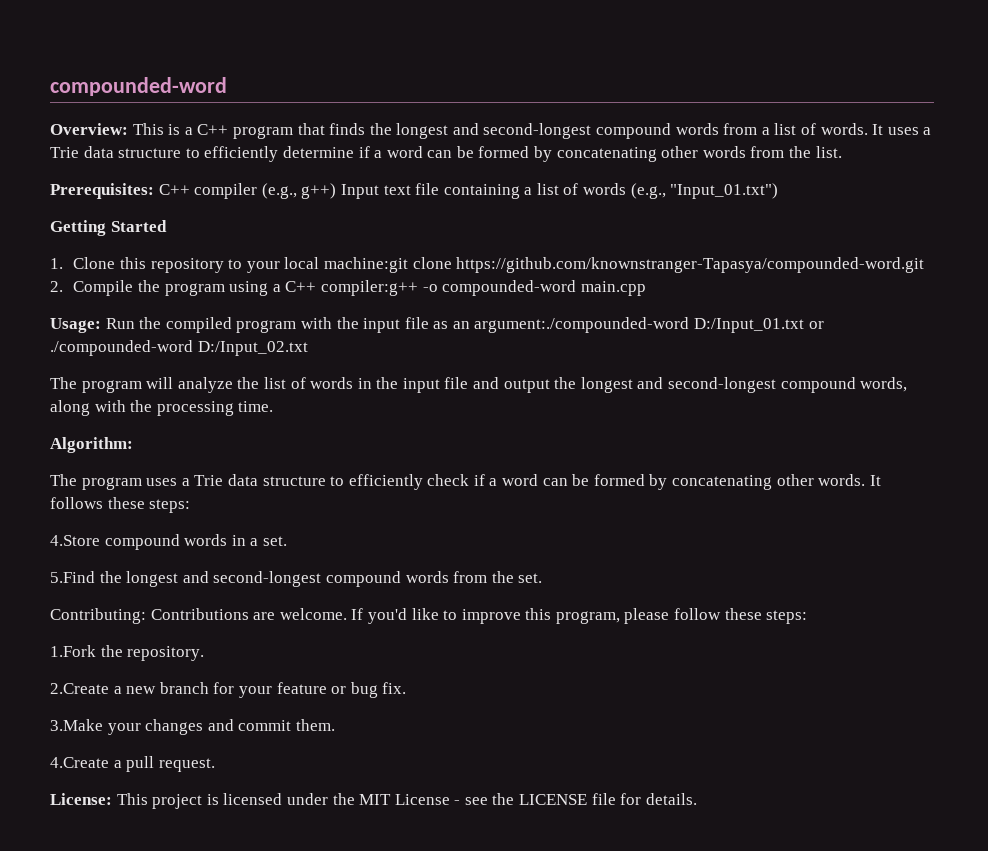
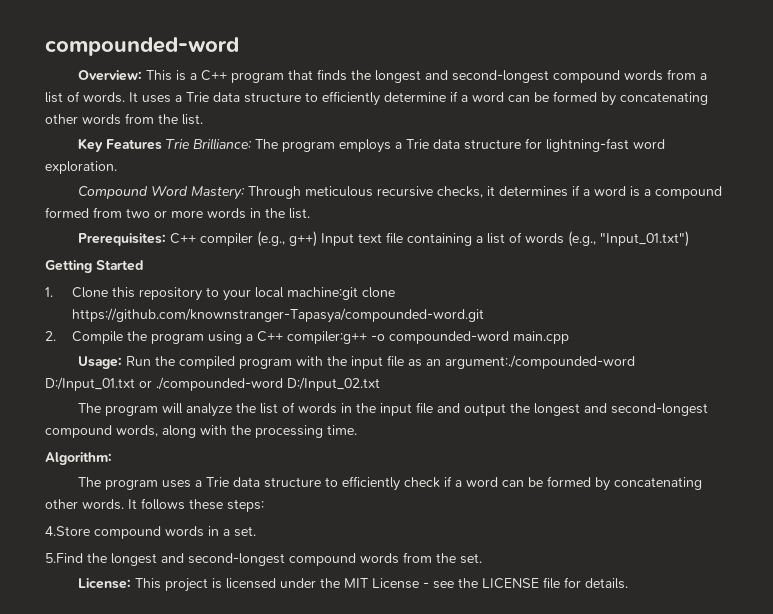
(842, 152) none -> [77,138,665,153] [45,161,117,174] [77,185,722,200] [45,207,310,219] // Key Features Trie Brilliance: The program employs a Trie data structure for lightning-fast word exploration. // Compound Word Mastery: Through meticulous recursive checks, it determines if a word is a compound formed from two or more words in the list.
[50,608,808,624] [50,645,205,661] [50,682,407,698] [50,719,335,735] [50,756,215,772] // Contributing: Contributions are welcome. If you'd like to improve this program, please follow these steps: // 1.Fork the repository. // 2.Create a new branch for your feature or bug fix. // 3.Make your changes and commit them. // 4.Create a pull request. -> (482, 558) none

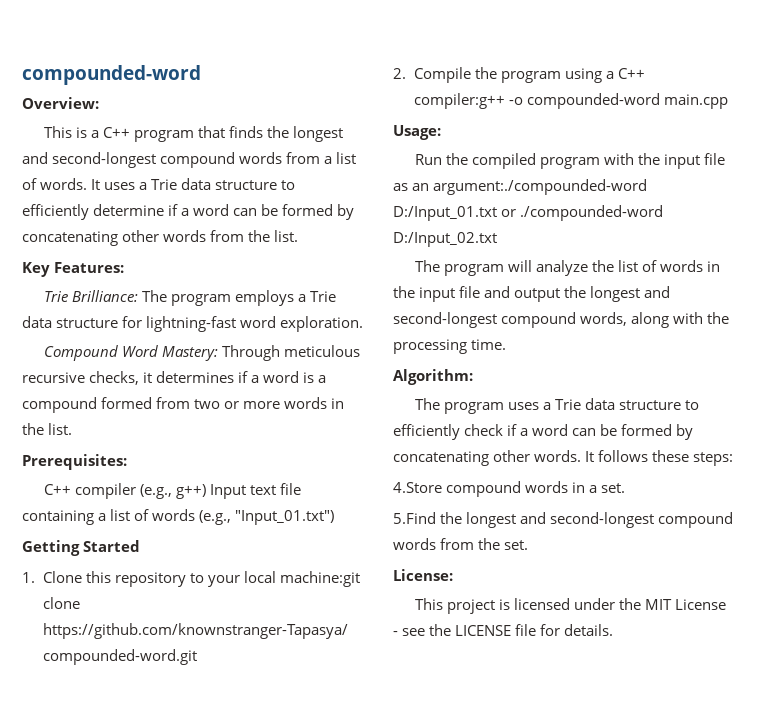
(142, 75) none -> (99, 103) //
[105,139,162,150] Features -> [54,262,125,273] Features: //
(166, 239) none -> (127, 462) //
(122, 362) none -> (441, 132) //
(131, 583) none -> (453, 575) //

